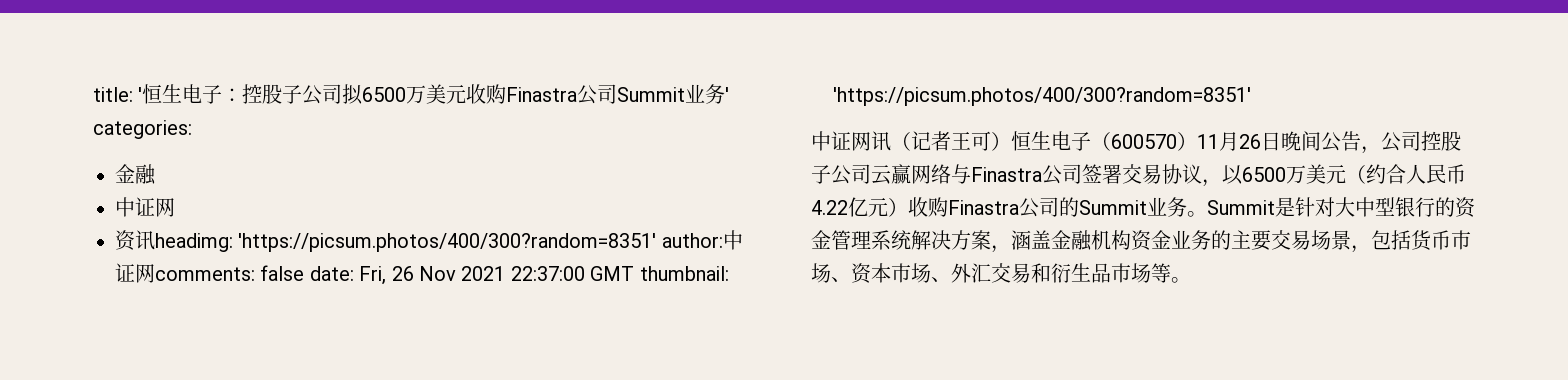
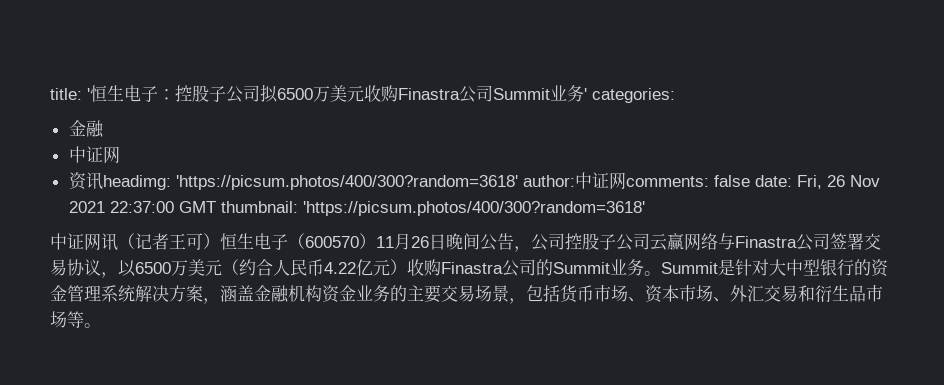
[238,233,657,252] 'https://picsum.photos/400/300?random=8351' -> [175,175,518,190] 'https://picsum.photos/400/300?random=3618'
[833,87,1251,106] 'https://picsum.photos/400/300?random=8351' -> [302,201,645,216] 'https://picsum.photos/400/300?random=3618'

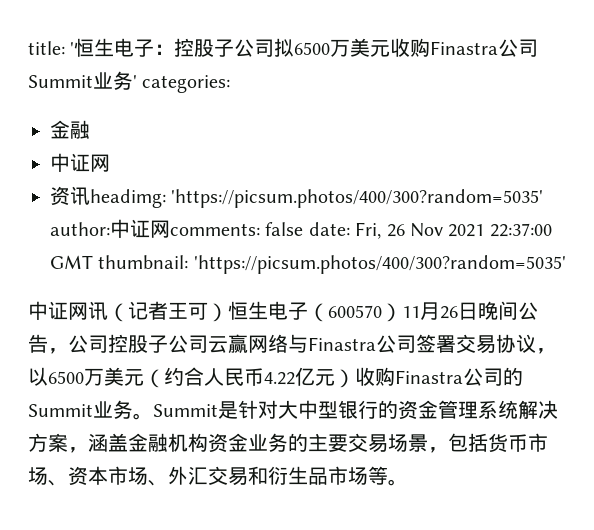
[175,175,518,190] 'https://picsum.photos/400/300?random=3618' -> [171,189,544,208] 'https://picsum.photos/400/300?random=5035'
[302,201,645,216] 'https://picsum.photos/400/300?random=3618' -> [193,255,566,274] 'https://picsum.photos/400/300?random=5035'

